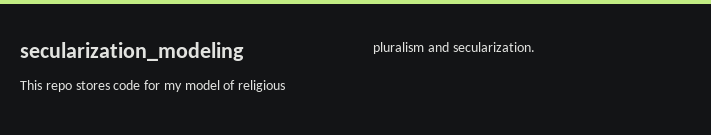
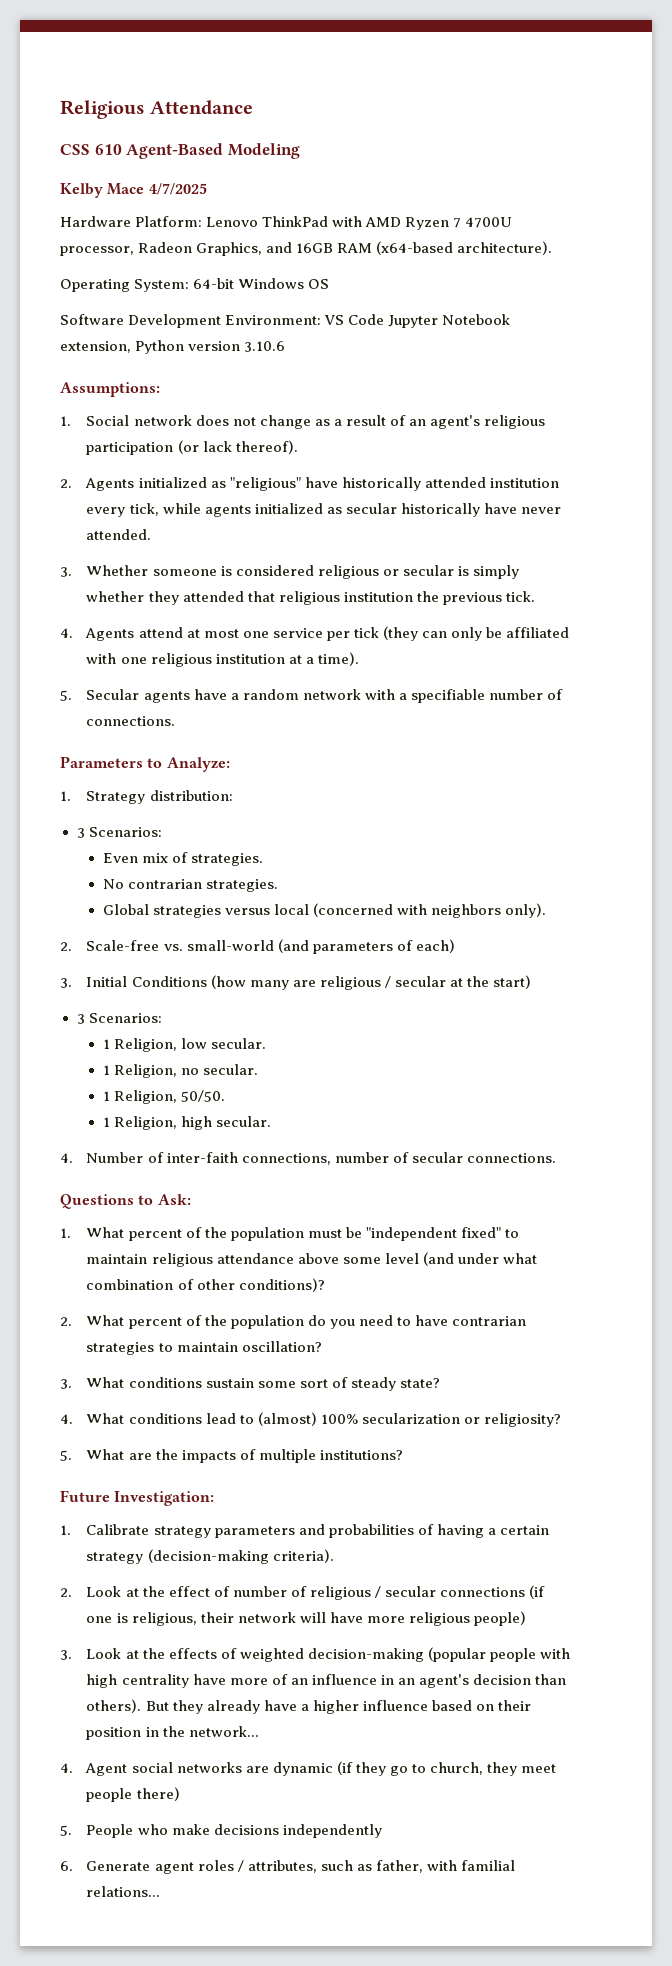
[20,42,244,61] [20,80,286,92] [373,42,535,54] secularization_modeling // This repo stores code for my model of religious pluralism and secularization. -> [60,100,254,119] [60,143,300,159] [60,183,207,198] [60,216,513,230] [60,241,553,256] [60,278,330,292] [60,314,511,328] [60,340,286,354] [60,382,160,397] [60,415,546,429] [86,440,298,455] [60,477,559,491] [86,503,561,517] [86,529,152,540] [60,565,519,579] [86,591,535,605] [60,626,570,641] [86,652,359,667] [60,689,563,703] [86,716,176,726] [60,756,230,772] [60,790,233,804] [76,827,162,838] [102,852,264,866] [102,879,279,892] [102,903,547,918] [60,939,455,954] [60,975,531,990] [76,1013,162,1024] [102,1038,267,1052] [102,1064,259,1078] [102,1090,226,1104] [102,1116,272,1130] [60,1152,556,1165] [60,1194,191,1209] [60,1227,519,1241] [86,1252,537,1267] [86,1278,325,1292] [60,1315,526,1329] [86,1341,322,1355] [60,1377,440,1391] [60,1412,561,1427] [60,1449,403,1463] [60,1490,215,1506] [60,1524,549,1538] [86,1549,334,1564] [60,1585,546,1600] [86,1611,526,1626] [60,1647,570,1662] [86,1674,567,1688] [86,1699,531,1714] [86,1726,259,1740] [60,1761,557,1776] [86,1787,180,1802] [60,1824,382,1838] [60,1860,515,1874] [86,1886,161,1897] Religious Attendance // CSS 610 Agent-Based Modeling // Kelby Mace 4/7/2025 // Hardware Platform: Lenovo ThinkPad with AMD Ryzen 7 4700U processor, Radeon Graphics, and 16GB RAM (x64-based architecture). // Operating System: 64-bit Windows OS // Software Development Environment: VS Code Jupyter Notebook extension, Python version 3.10.6 // Assumptions: // 1. Social network does not change as a result of an agent's religious participation (or lack thereof). // 2. Agents initialized as "religious" have historically attended institution every tick, while agents initialized as secular historically have never attended. // 3. Whether someone is considered religious or secular is simply whether they attended that religious institution the previous tick. // 4. Agents attend at most one service per tick (they can only be affiliated with one religious institution at a time). // 5. Secular agents have a random network with a specifiable number of connections. // Parameters to Analyze: // 1. Strategy distribution: // 3 Scenarios: // Even mix of strategies. // No contrarian strategies. // Global strategies versus local (concerned with neighbors only). // 2. Scale-free vs. small-world (and parameters of each) // 3. Initial Conditions (how many are religious / secular at the start) // 3 Scenarios: // 1 Religion, low secular. // 1 Religion, no secular. // 1 Religion, 50/50. // 1 Religion, high secular. // 4. Number of inter-faith connections, number of secular connections. // Questions to Ask: // 1. What percent of the population must be "independent fixed" to maintain religious attendance above some level (and under what combination of other conditions)? // 2. What percent of the population do you need to have contrarian strategies to maintain oscillation? // 3. What conditions sustain some sort of steady state? // 4. What conditions lead to (almost) 100% secularization or religiosity? // 5. What are the impacts of multiple institutions? // Future Investigation: // 1. Calibrate strategy parameters and probabilities of having a certain strategy (decision-making criteria). // 2. Look at the effect of number of religious / secular connections (if one is religious, their network will have more religious people) // 3. Look at the effects of weighted decision-making (popular people with high centrality have more of an influence in an agent's decision than others). But they already have a higher influence based on their position in the network... // 4. Agent social networks are dynamic (if they go to church, they meet people there) // 5. People who make decisions independently // 6. Generate agent roles / attributes, such as father, with familial relations...

